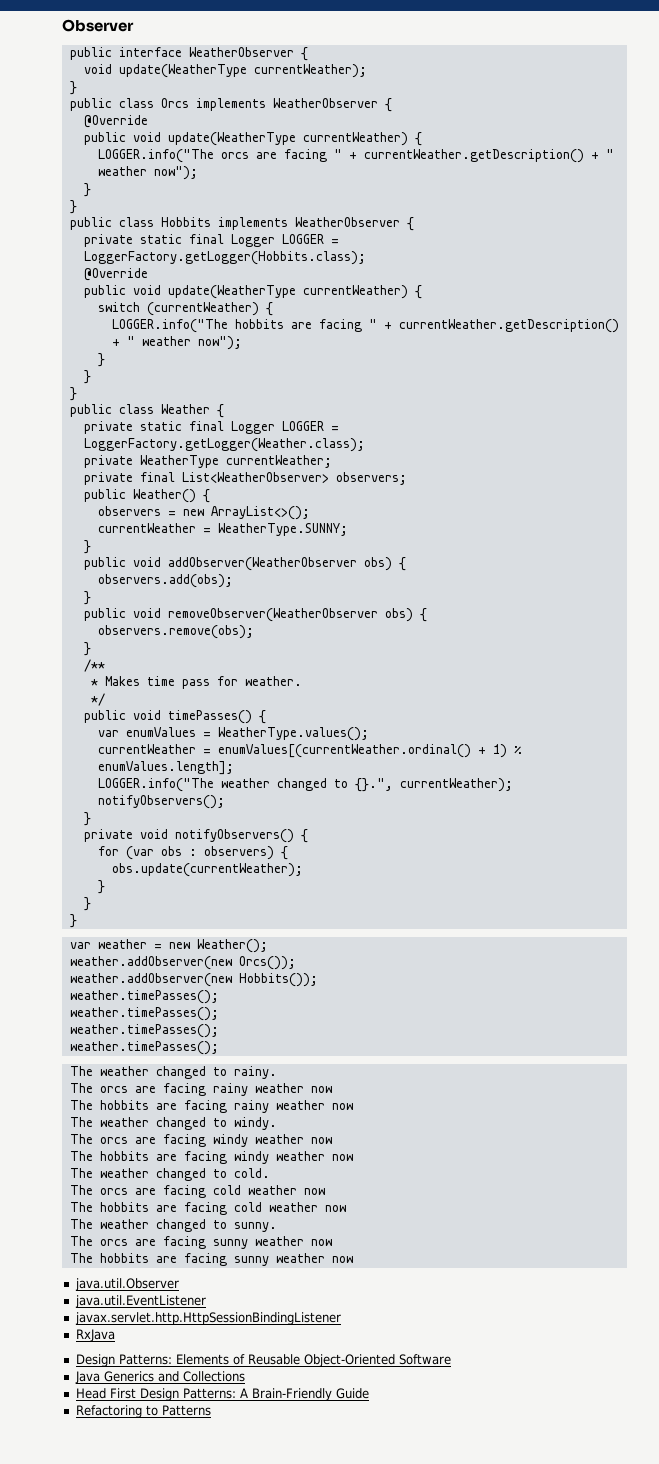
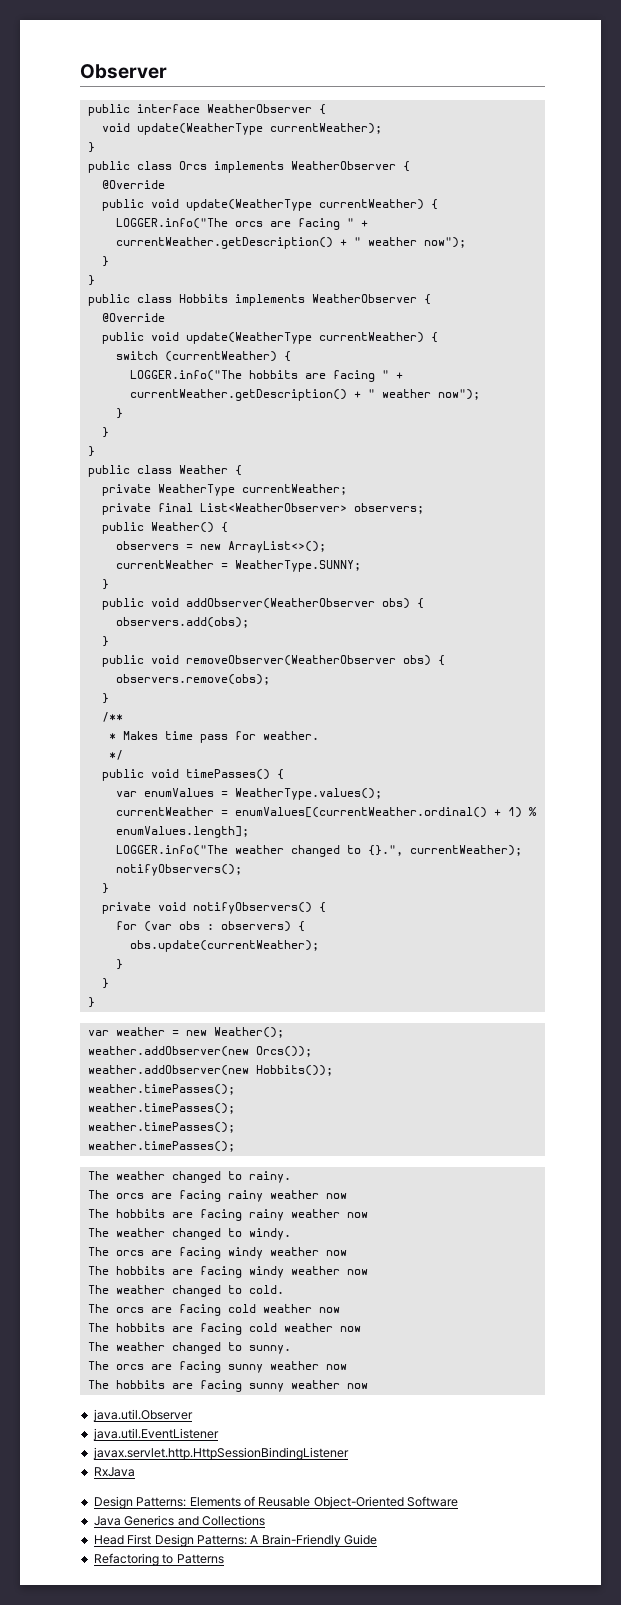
[83,234,339,247] [83,251,366,265] // private static final Logger LOGGER = LoggerFactory.getLogger(Hobbits.class); -> (431, 299) none
[83,421,339,434] [83,438,365,452] // private static final Logger LOGGER = LoggerFactory.getLogger(Weather.class); -> (242, 470) none

